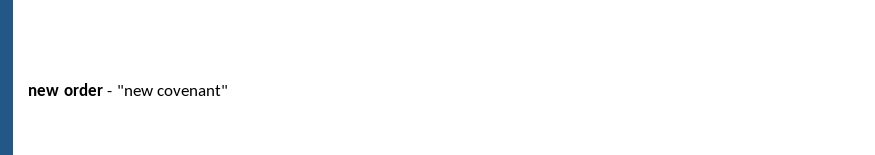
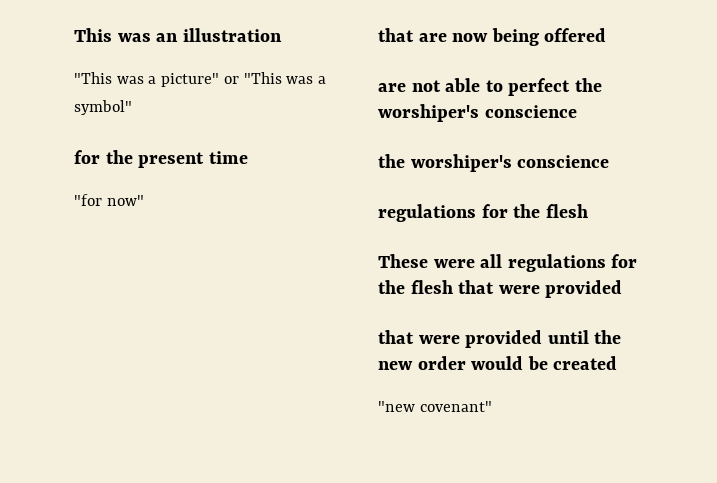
[28,83,113,96] new order - -> [74,28,282,42] [74,72,327,87] [74,100,132,115] [74,150,248,168] [74,194,144,206] [378,28,607,46] [378,78,602,96] [378,104,577,122] [378,154,610,172] [378,204,588,222] [378,254,638,272] [378,280,623,298] [378,330,622,348] [378,356,618,370] This was an illustration // "This was a picture" or "This was a symbol" // for the present time // "for now" // that are now being offered // are not able to perfect the worshiper's conscience // the worshiper's conscience // regulations for the flesh // These were all regulations for the flesh that were provided // that were provided until the new order would be created //

